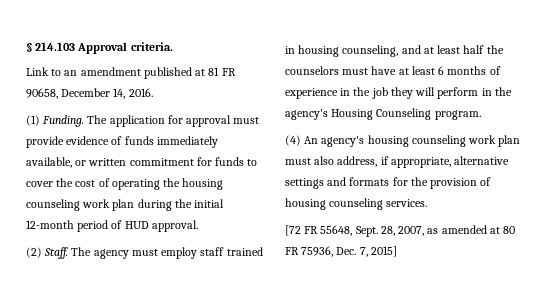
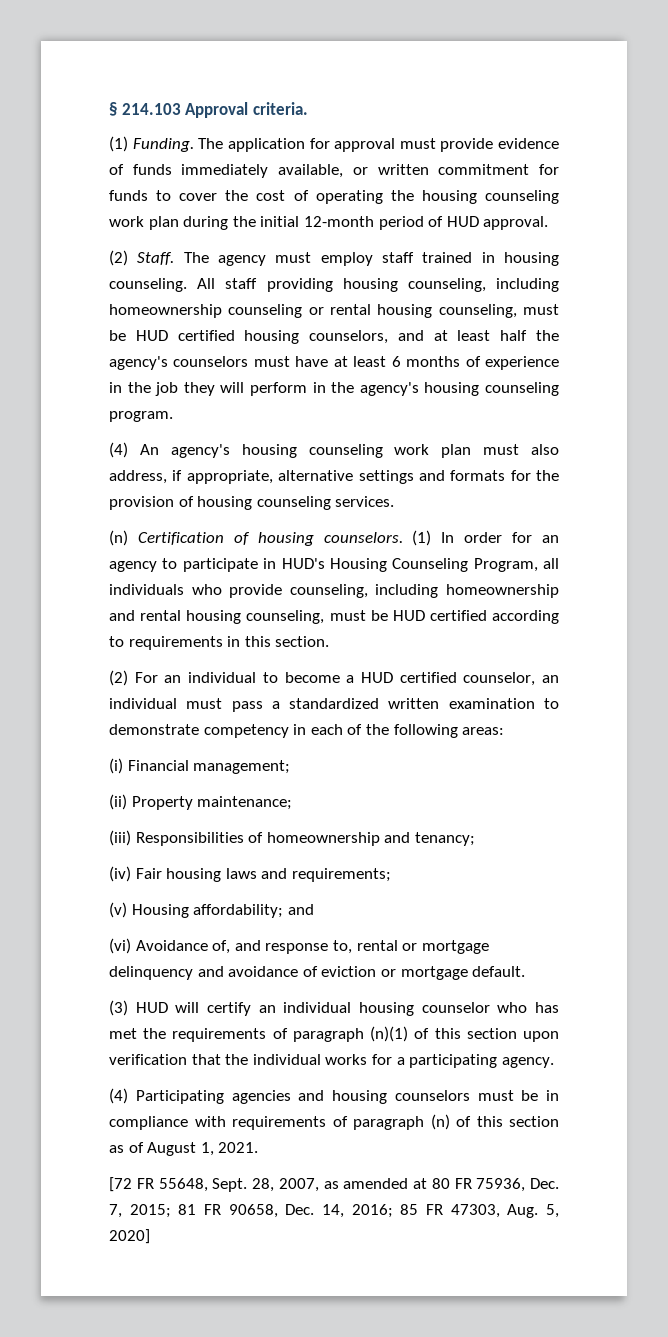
[26,67,236,79] [26,88,153,99] // Link to an amendment published at 81 FR 90658, December 14, 2016. -> (308, 108) none
[342,45,399,57] counseling, -> [109,278,559,292] [109,304,559,318] [109,330,389,344] counseling. All staff providing housing counseling, including homeownership counseling or rental housing counseling, must be HUD certified housing counselors,
(504, 49) none -> [109,356,168,370] agency's
[331,108,432,120] Housing Counseling -> [424,382,559,396] housing counseling
(428, 203) none -> [109,530,560,546] [109,558,559,572] [109,584,559,598] [109,610,559,624] [109,636,330,650] [109,670,559,686] [109,698,559,712] [109,724,505,738] [109,758,291,774] [109,794,293,810] [109,830,475,846] [109,866,391,882] [109,902,314,918] [109,938,489,954] [109,966,526,980] [109,1000,559,1016] [109,1026,559,1042] [109,1054,554,1068] [109,1088,559,1104] [109,1114,559,1130] [109,1142,259,1156] // (n) Certification of housing counselors. (1) In order for an agency to participate in HUD's Housing Counseling Program, all individuals who provide counseling, including homeownership and rental housing counseling, must be HUD certified according to requirements in this section. // (2) For an individual to become a HUD certified counselor, an individual must pass a standardized written examination to demonstrate competency in each of the following areas: // (i) Financial management; // (ii) Property maintenance; // (iii) Responsibilities of homeownership and tenancy; // (iv) Fair housing laws and requirements; // (v) Housing affordability; and // (vi) Avoidance of, and response to, rental or mortgage delinquency and avoidance of eviction or mortgage default. // (3) HUD will certify an individual housing counselor who has met the requirements of paragraph (n)(1) of this section upon verification that the individual works for a participating agency. // (4) Participating agencies and housing counselors must be in compliance with requirements of paragraph (n) of this section as of August 1, 2021.
[370,246,397,257] 2015] -> [129,1204,559,1218] [109,1229,150,1244] 2015; 81 FR 90658, Dec. 14, 2016; 85 FR 47303, Aug. 5, 2020]

